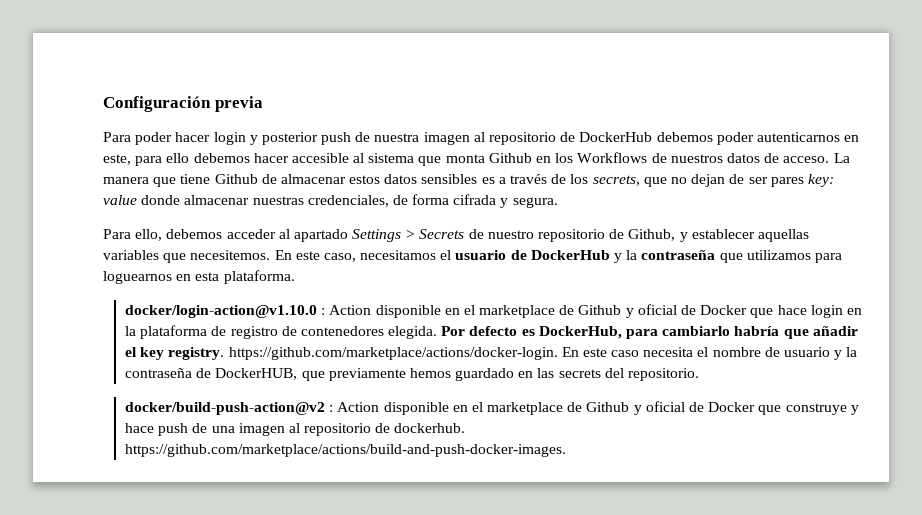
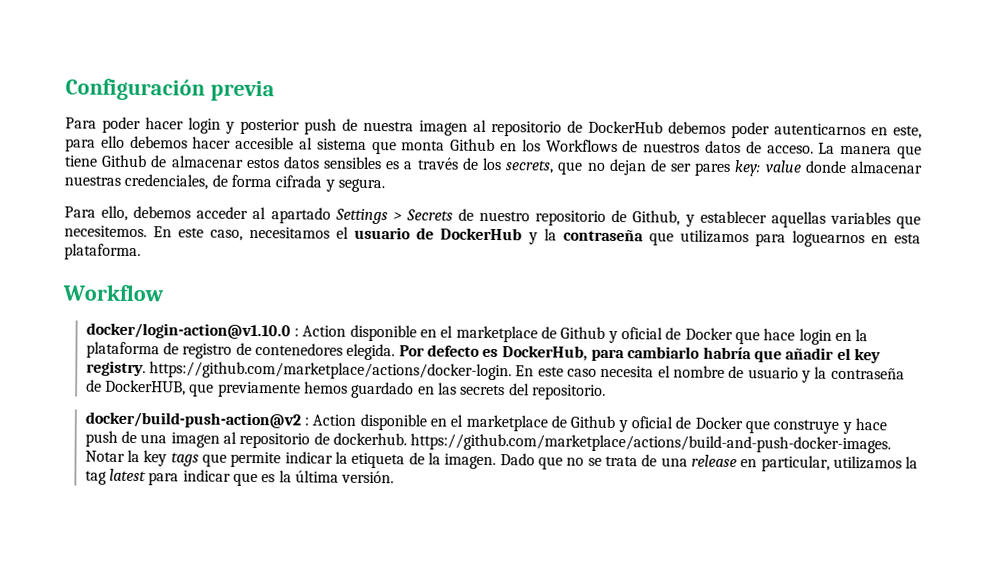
(295, 277) none -> [62,284,164,302] // Workflow
(566, 450) none -> [84,449,919,472] [84,468,395,487] Notar la key tags que permite indicar la etiqueta de la imagen. Dado que no se trata de una release en particular, utilizamos la tag latest para indicar que es la última versión.

